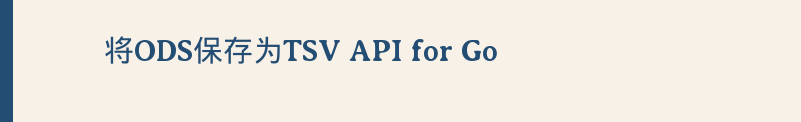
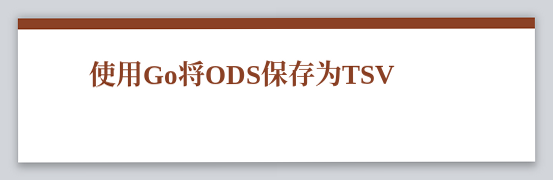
(104, 50) none -> [88,60,178,88] 使用Go
[349,39,499,61] API for Go -> (395, 74) none

